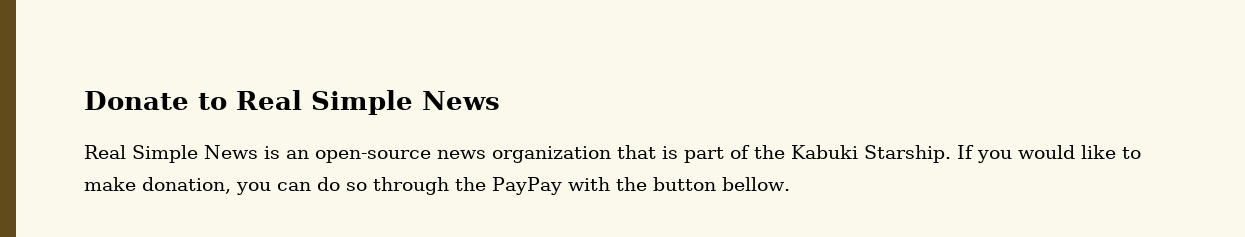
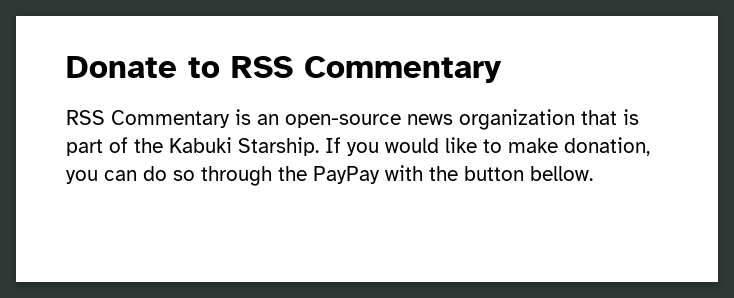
[236,90,500,115] [84,145,258,163] Real Simple News // Real Simple News -> [231,56,502,83] [66,110,230,128] RSS Commentary // RSS Commentary

